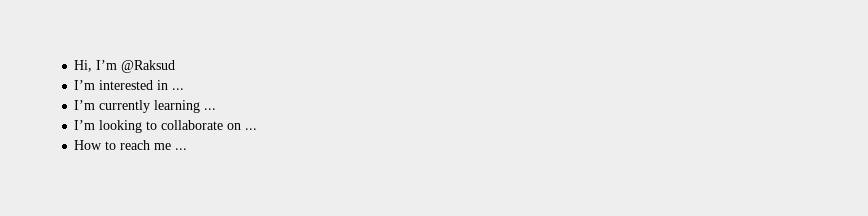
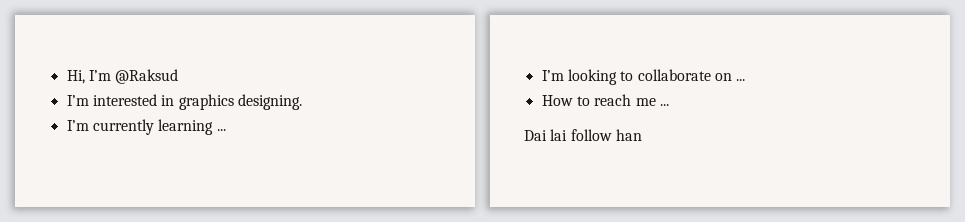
[172,88,185,90] ... -> [178,94,302,110] graphics designing.
(188, 149) none -> [524,129,642,141] // Dai lai follow han

